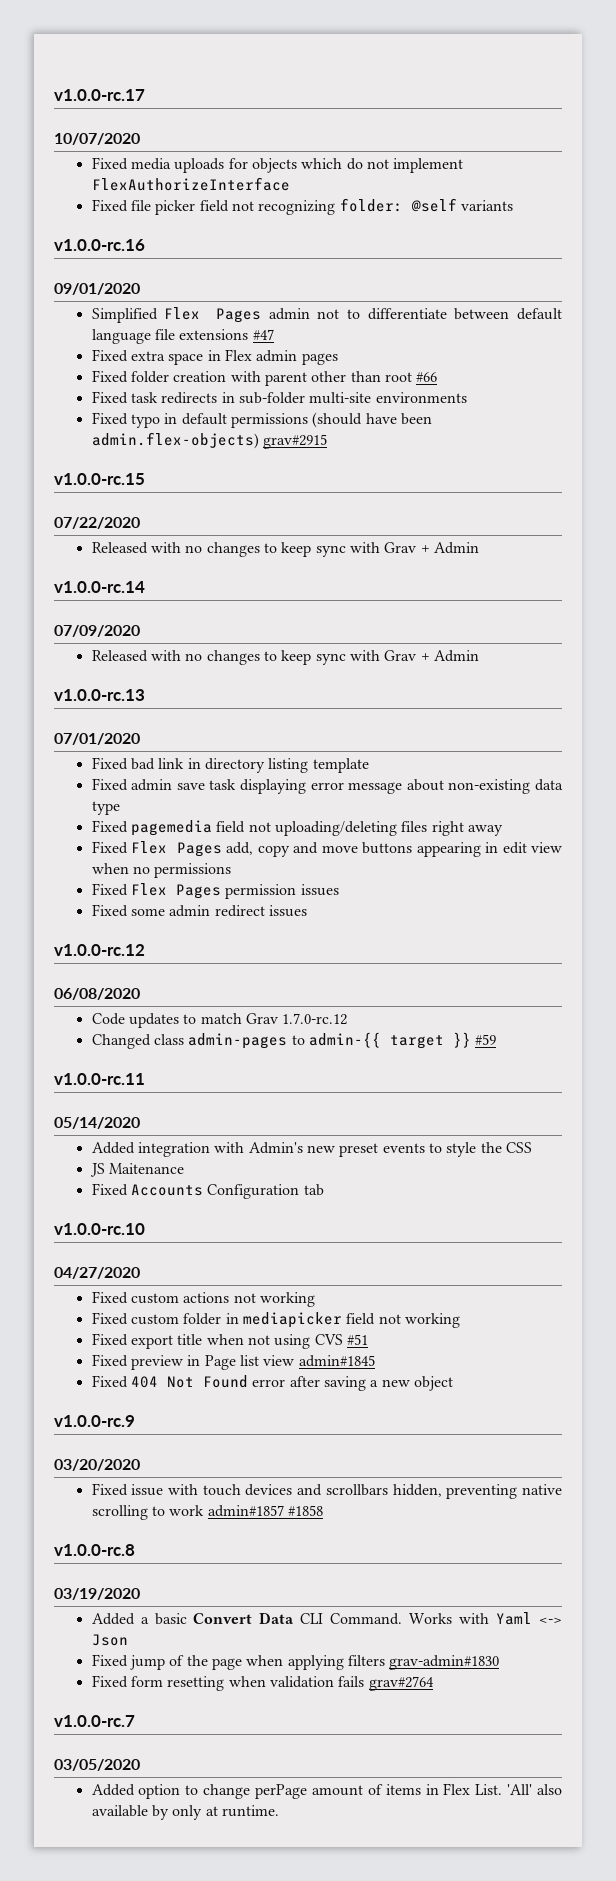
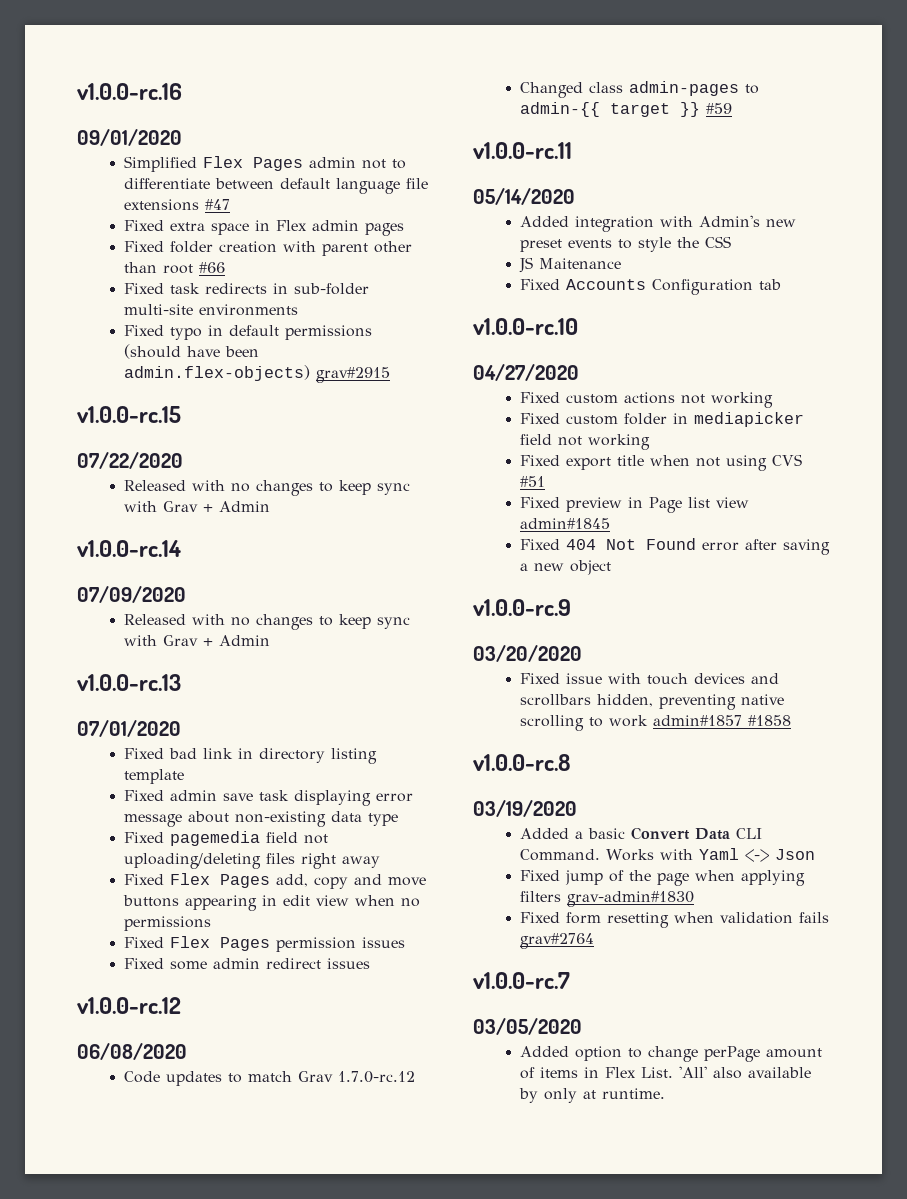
[54,89,145,101] [54,133,140,145] [91,157,464,173] [91,177,290,191] [91,198,513,215] v1.0.0-rc.17 // 10/07/2020 // Fixed media uploads for objects which do not implement FlexAuthorizeInterface // Fixed file picker field not recognizing folder: @self variants // -> (77, 91) none

